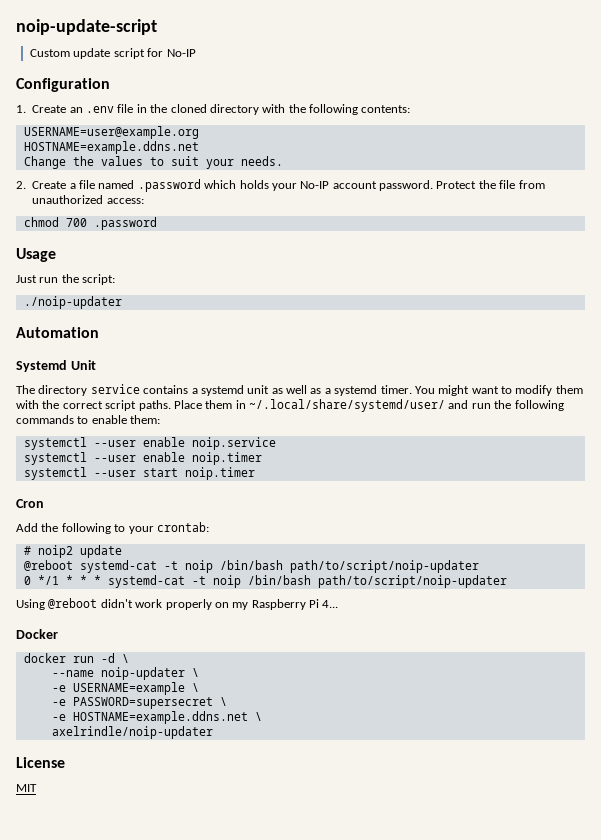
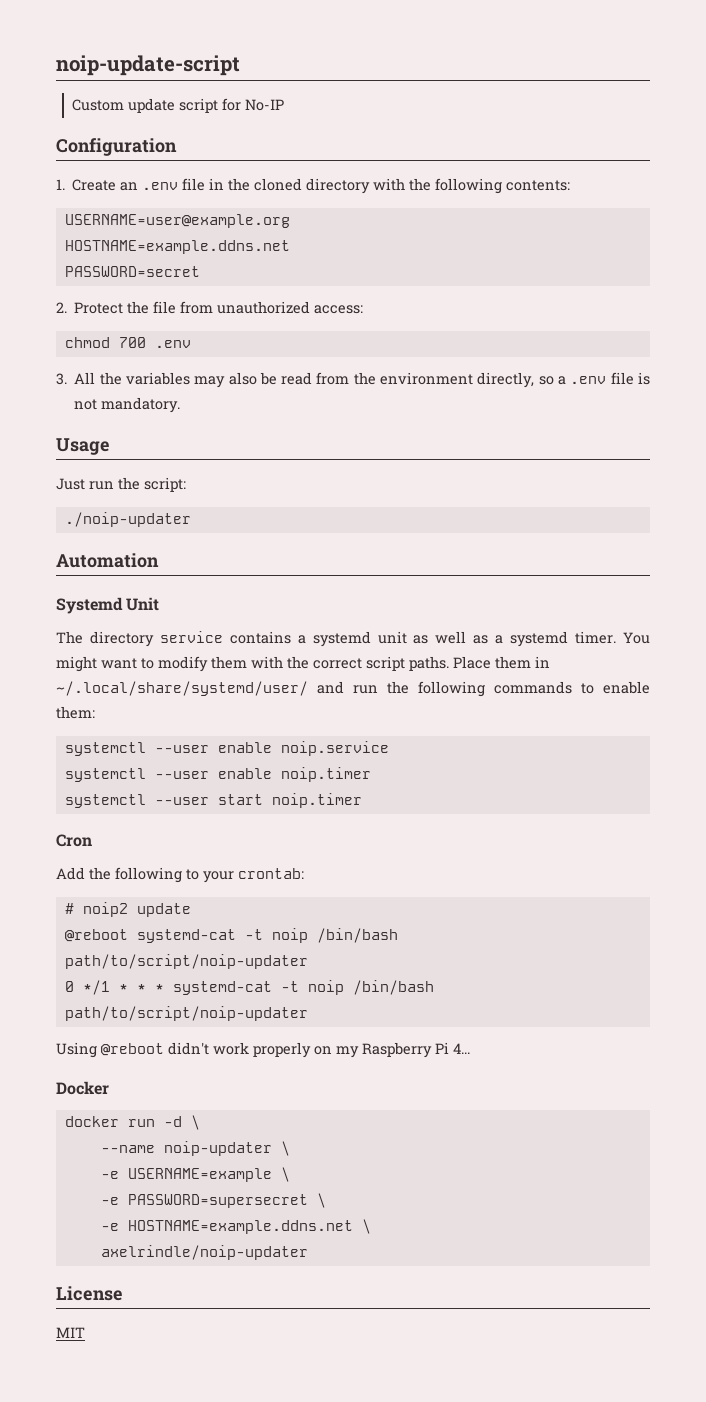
[23,156,283,169] [16,179,433,192] Change the values to suit your needs. // 2. Create a file named .password which holds your No-IP account password. -> [64,266,200,277] [56,302,67,313] PASSWORD=secret // 2.
[93,217,157,230] .password -> [154,340,191,348] [56,372,651,388] [74,397,181,413] .env // 3. All the variables may also be read from the environment directly, so a .env file is not mandatory.

